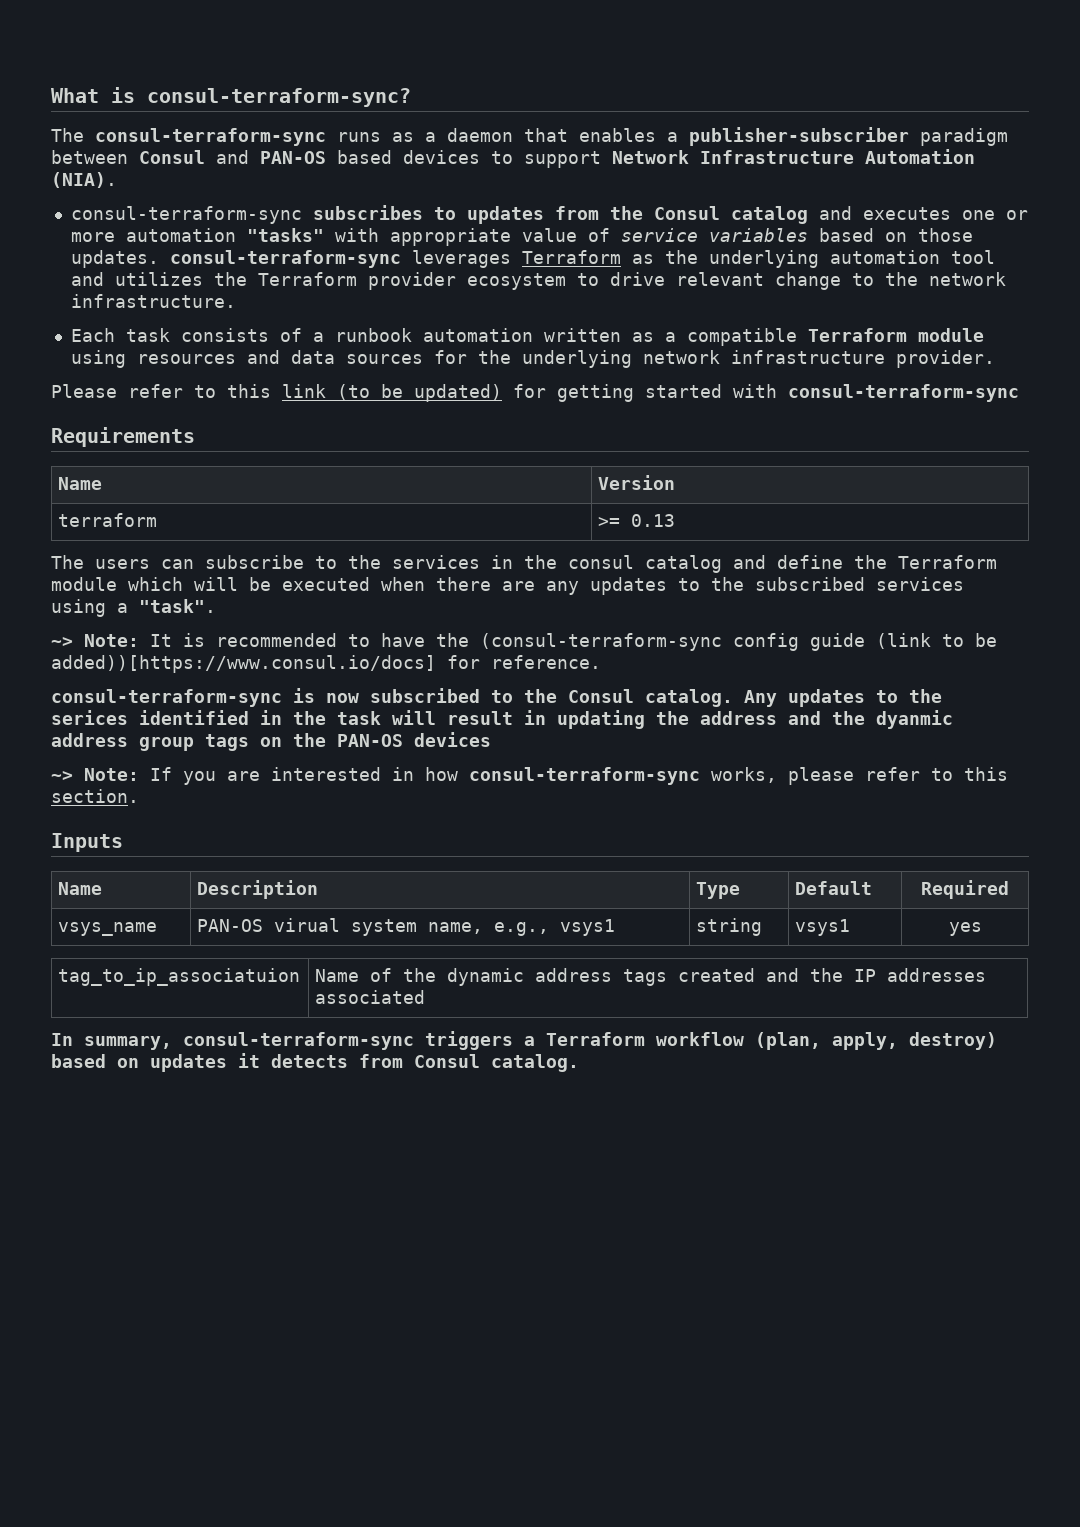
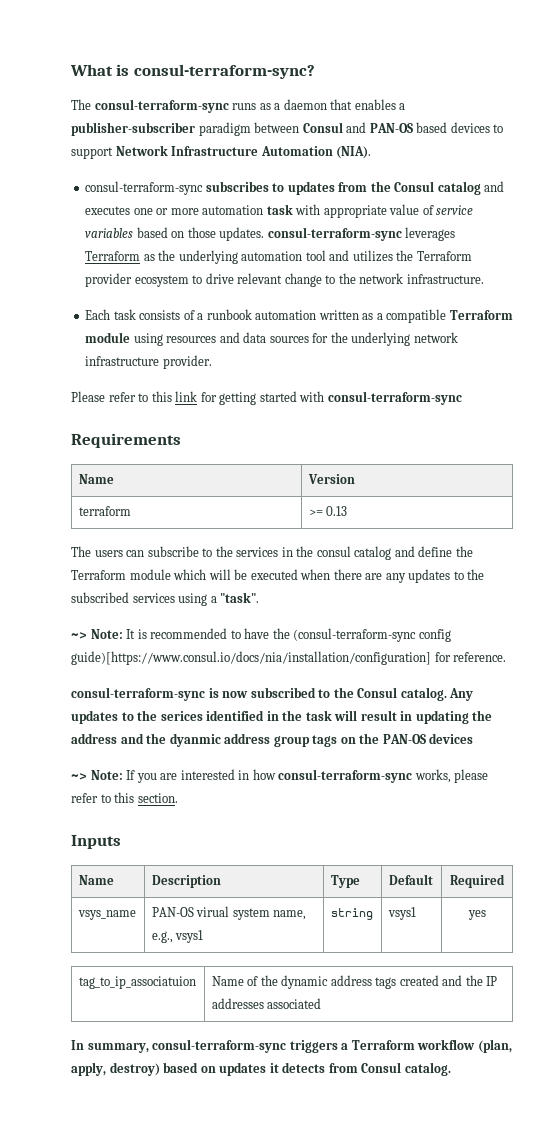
[246,228,324,242] "tasks" -> [266,204,293,215] task
[337,384,502,402] (to be updated) -> (198, 396) none
[810,633,997,651] [51,655,436,673] guide (link to be added))[https://www.consul.io/docs] -> [71,651,431,665] guide)[https://www.consul.io/docs/nia/installation/configuration]

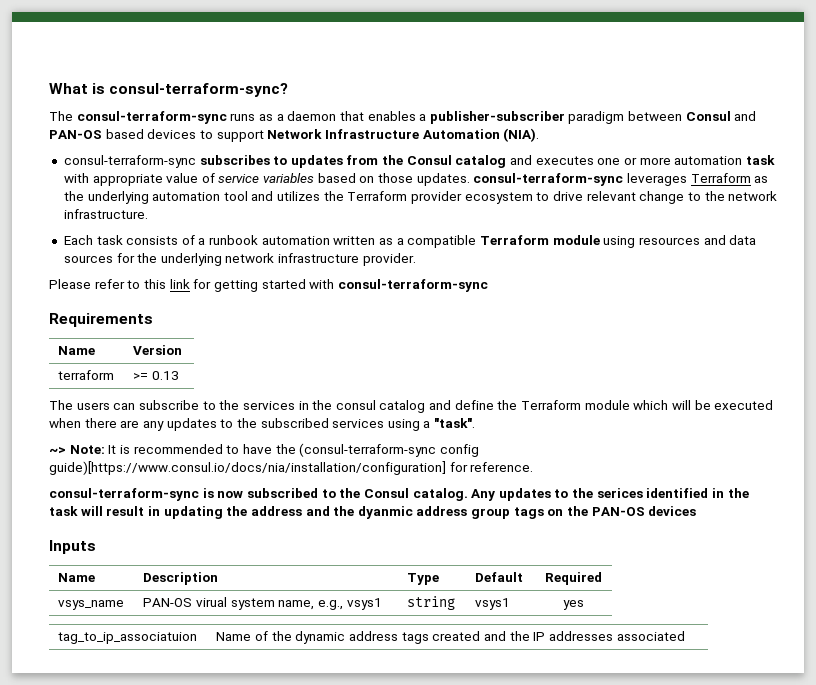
[71,769,489,783] [71,792,178,803] // ~> Note: If you are interested in how consul-terraform-sync works, please refer to this section. -> (697, 511) none
[71,1039,512,1053] [71,1062,451,1076] // In summary, consul-terraform-sync triggers a Terraform workflow (plan, apply, destroy) based on updates it detects from Consul catalog. -> (685, 636) none

